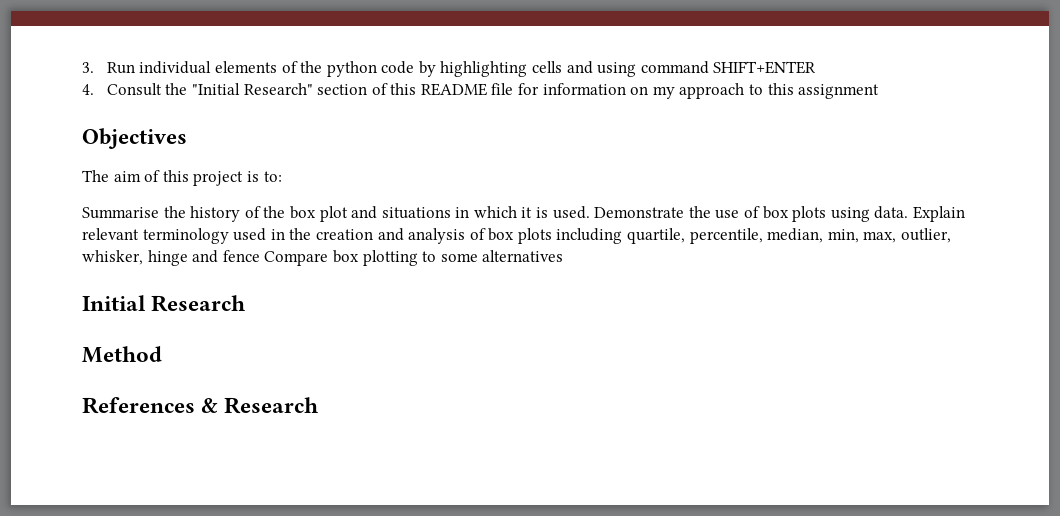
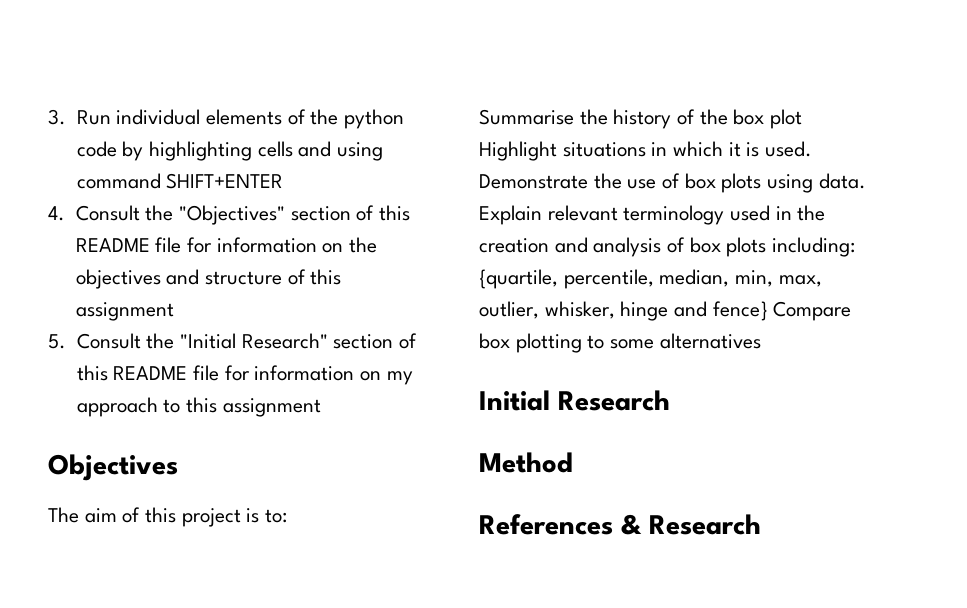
(188, 89) none -> [178,205,410,225] [75,237,377,253] [75,269,342,289] [75,302,174,321] [48,333,175,349] "Objectives" section of this README file for information on the objectives and structure of this assignment // 5. Consult the
[351,206,378,219] and -> [479,141,557,161] Highlight
[556,228,686,244] including quartile, -> [772,237,856,257] [479,269,558,289] including: {quartile,
[222,250,260,262] fence -> [712,301,768,321] fence}

